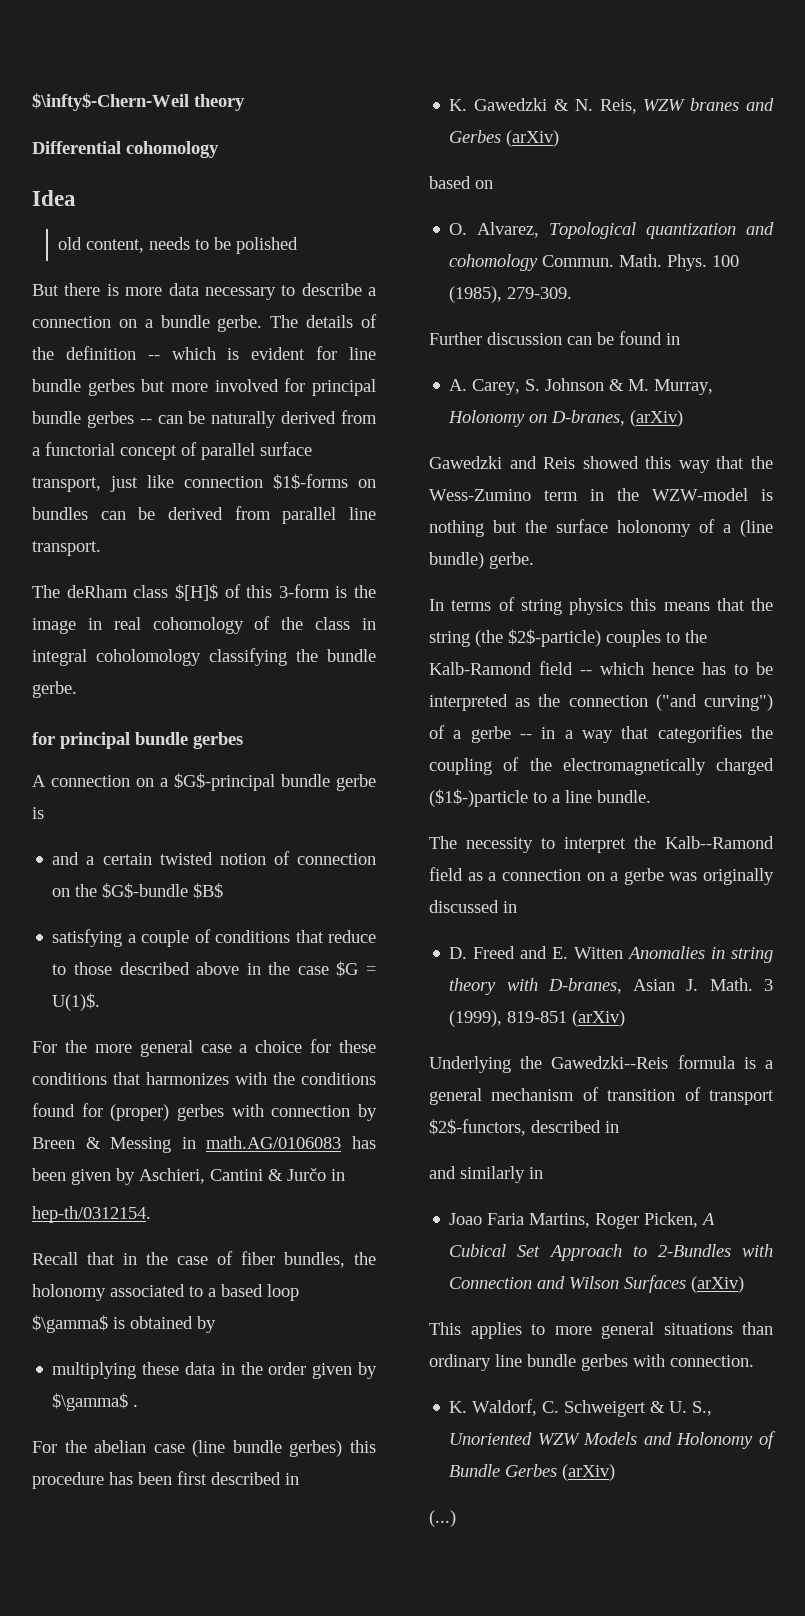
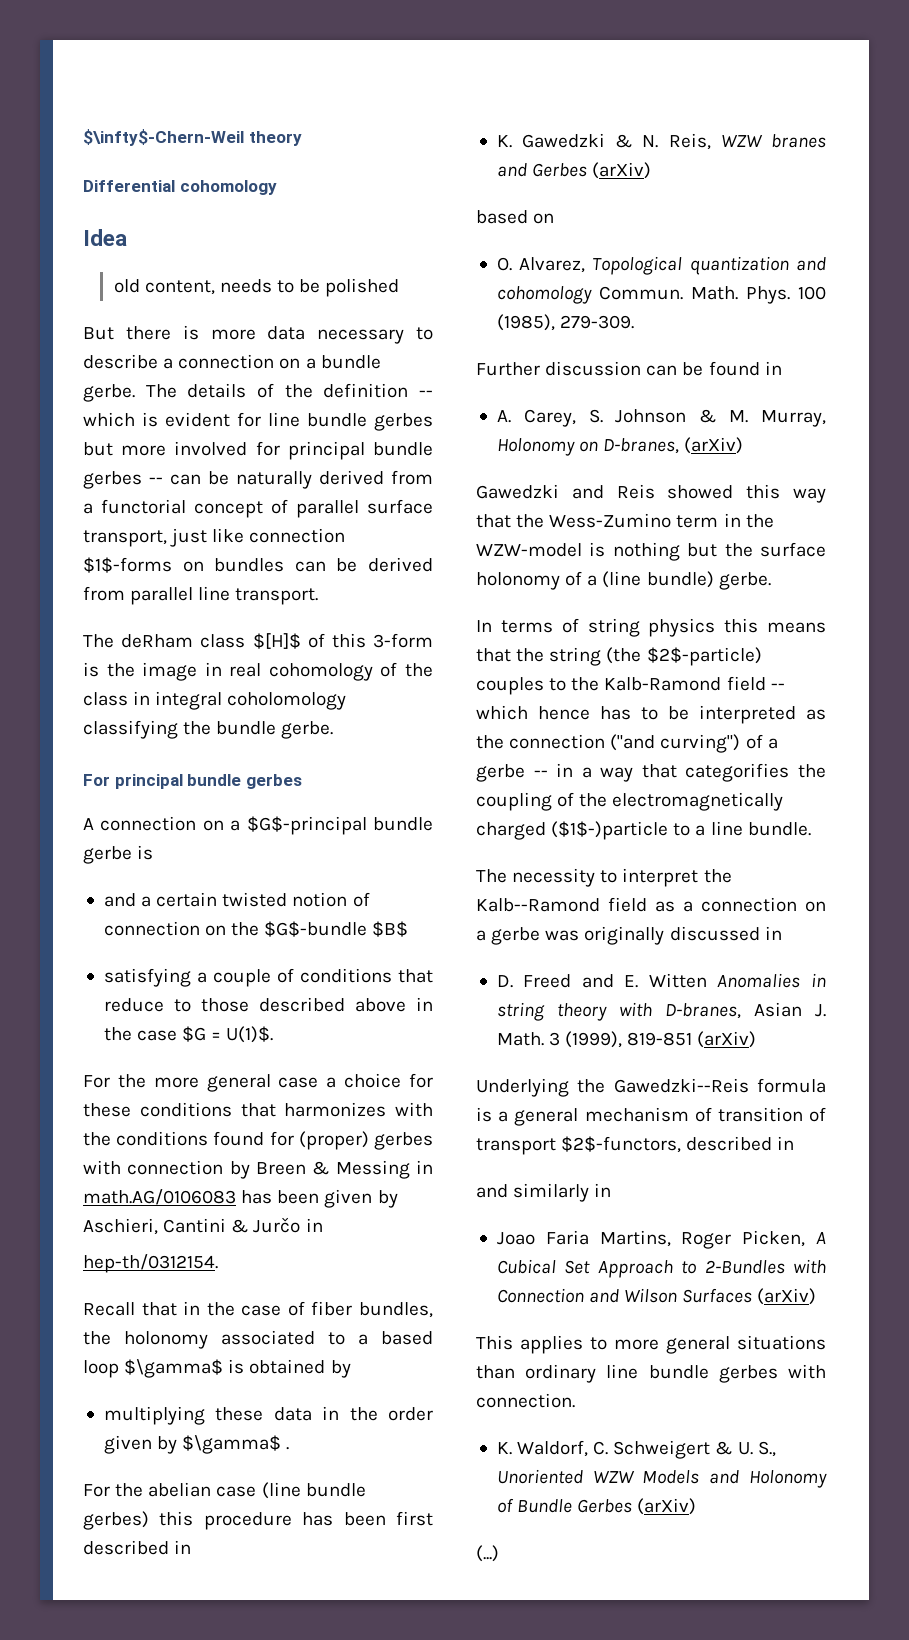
[32,732,55,745] for -> [83,774,110,786] For

